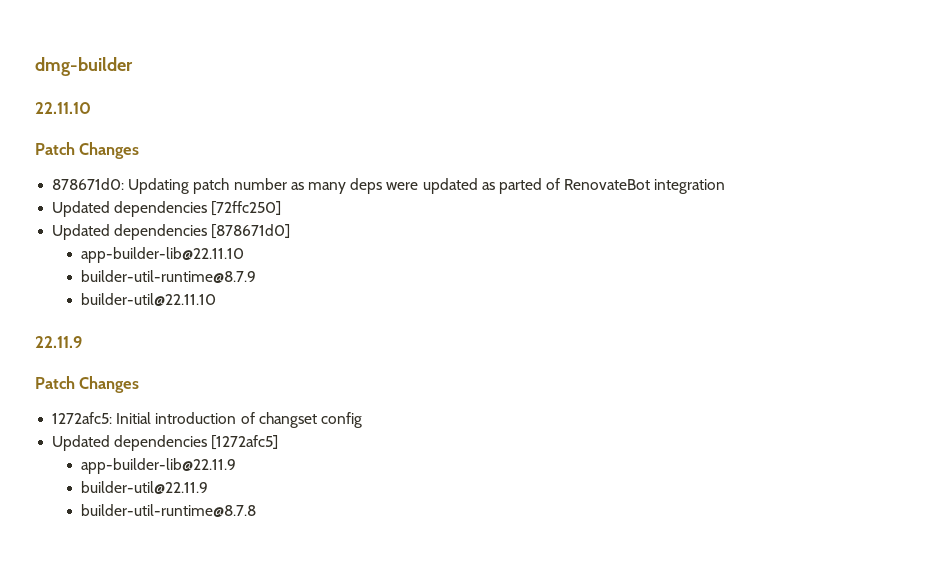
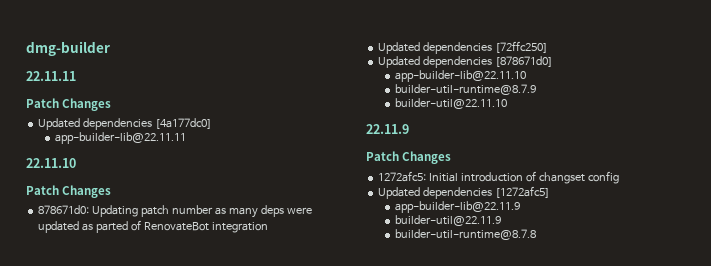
(133, 66) none -> [26,71,76,81] [26,98,112,111] [38,118,213,130] [54,132,186,144] // 22.11.11 // Patch Changes // Updated dependencies [4a177dc0] // app-builder-lib@22.11.11

